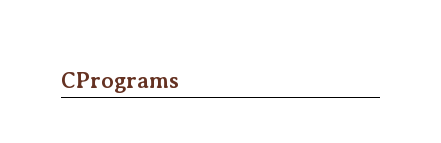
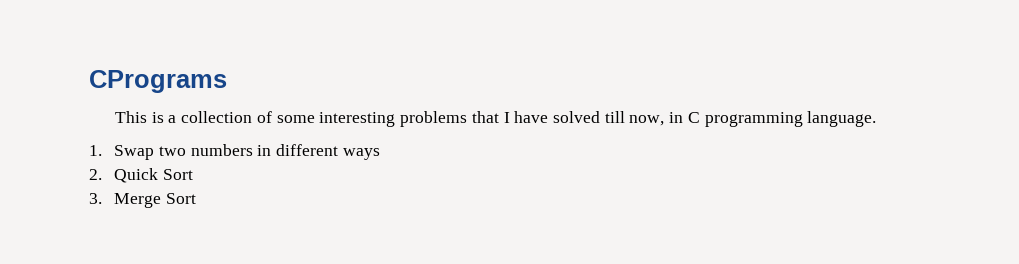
(179, 82) none -> [115,111,877,127] [89,144,380,160] [89,168,193,183] [89,193,196,208] // This is a collection of some interesting problems that I have solved till now, in C programming language. // 1. Swap two numbers in different ways // 2. Quick Sort // 3. Merge Sort

